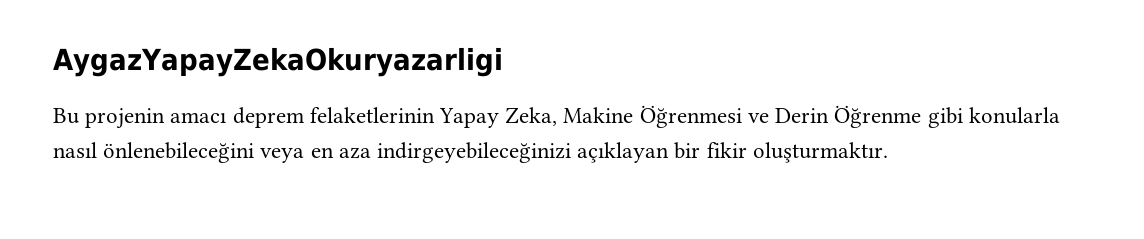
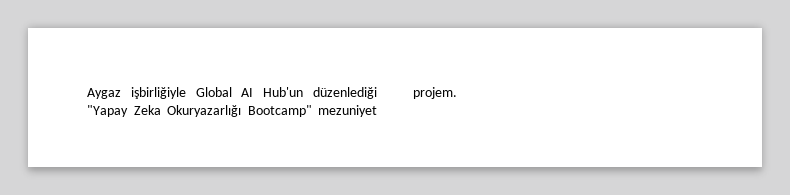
[53,47,503,77] [53,105,1060,129] [53,142,888,163] AygazYapayZekaOkuryazarligi // Bu projenin amacı deprem felaketlerinin Yapay Zeka, Makine Öğrenmesi ve Derin Öğrenme gibi konularla nasıl önlenebileceğini veya en aza indirgeyebileceğinizi açıklayan bir fikir oluşturmaktır. -> [87,87,378,99] [87,105,377,117] [413,87,457,99] Aygaz işbirliğiyle Global AI Hub'un düzenlediği "Yapay Zeka Okuryazarlığı Bootcamp" mezuniyet projem.

